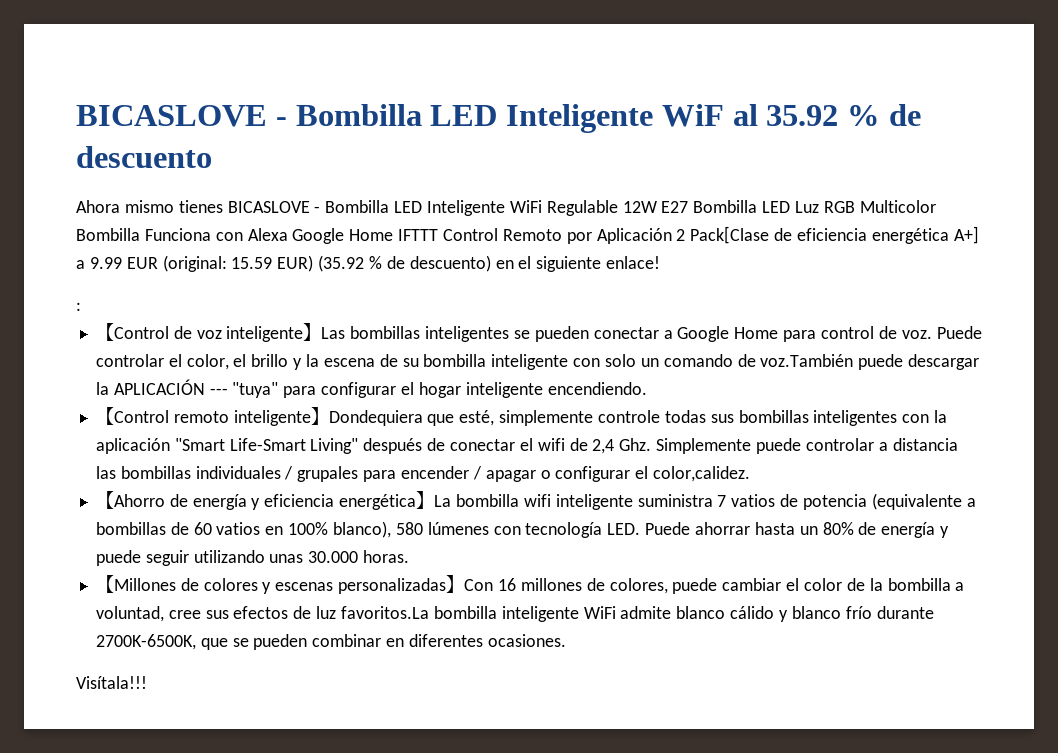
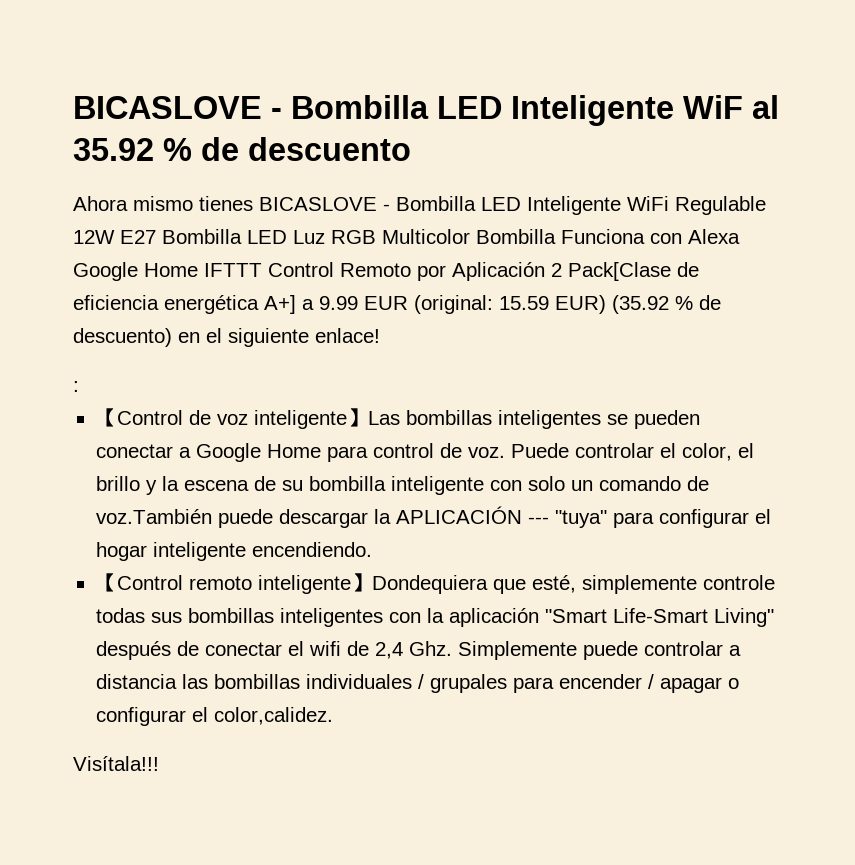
[95,491,976,510] [95,521,950,538] [95,550,410,566] [95,575,965,594] [95,606,934,622] [95,634,566,650] // 【Ahorro de energía y eficiencia energética】La bombilla wifi inteligente suministra 7 vatios de potencia (equivalente a bombillas de 60 vatios en 100% blanco), 580 lúmenes con tecnología LED. Puede ahorrar hasta un 80% de energía y puede seguir utilizando unas 30.000 horas. // 【Millones de colores y escenas personalizadas】Con 16 millones de colores, puede cambiar el color de la bombilla a voluntad, cree sus efectos de luz favoritos.La bombilla inteligente WiFi admite blanco cálido y blanco frío durante 2700K-6500K, que se pueden combinar en diferentes ocasiones. -> (333, 716) none

